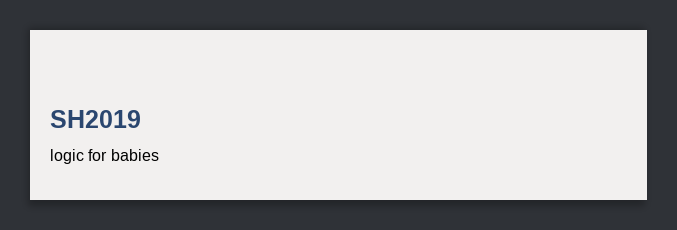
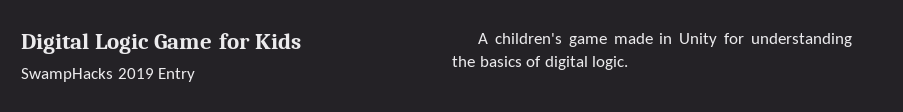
[50,110,141,128] [50,149,159,164] SH2019 // logic for babies -> [21,33,301,54] [21,68,196,82] [478,33,852,47] [452,56,629,70] Digital Logic Game for Kids // SwampHacks 2019 Entry // A children's game made in Unity for understanding the basics of digital logic.

